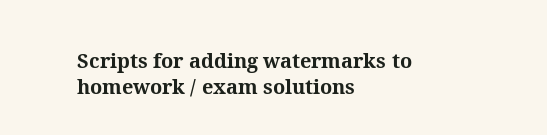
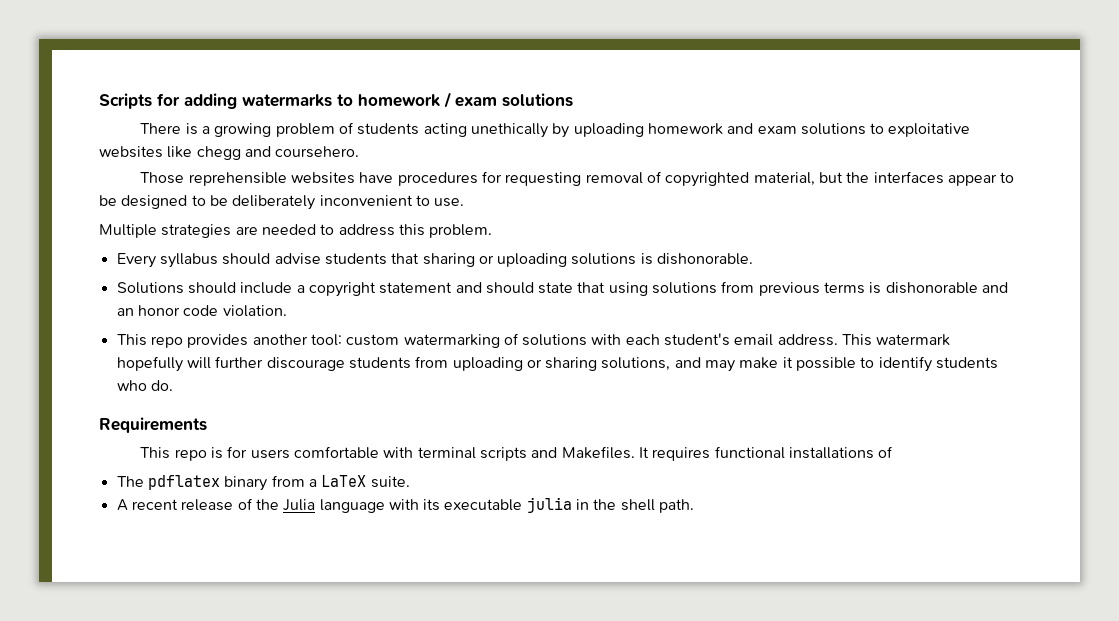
(356, 86) none -> [140,122,971,138] [99,146,360,160] [140,171,1015,187] [99,195,465,210] [99,224,493,238] [116,253,754,268] [116,281,1009,297] [116,305,287,317] [116,333,951,348] [116,356,999,372] [116,380,173,391] [99,417,207,433] [140,446,894,461] [116,475,410,491] [116,497,695,513] // There is a growing problem of students acting unethically by uploading homework and exam solutions to exploitative websites like chegg and coursehero. // Those reprehensible websites have procedures for requesting removal of copyrighted material, but the interfaces appear to be designed to be deliberately inconvenient to use. // Multiple strategies are needed to address this problem. // Every syllabus should advise students that sharing or uploading solutions is dishonorable. // Solutions should include a copyright statement and should state that using solutions from previous terms is dishonorable and an honor code violation. // This repo provides another tool: custom watermarking of solutions with each student's email address. This watermark hopefully will further discourage students from uploading or sharing solutions, and may make it possible to identify students who do. // Requirements // This repo is for users comfortable with terminal scripts and Makefiles. It requires functional installations of // The pdflatex binary from a LaTeX suite. // A recent release of the Julia language with its executable julia in the shell path.

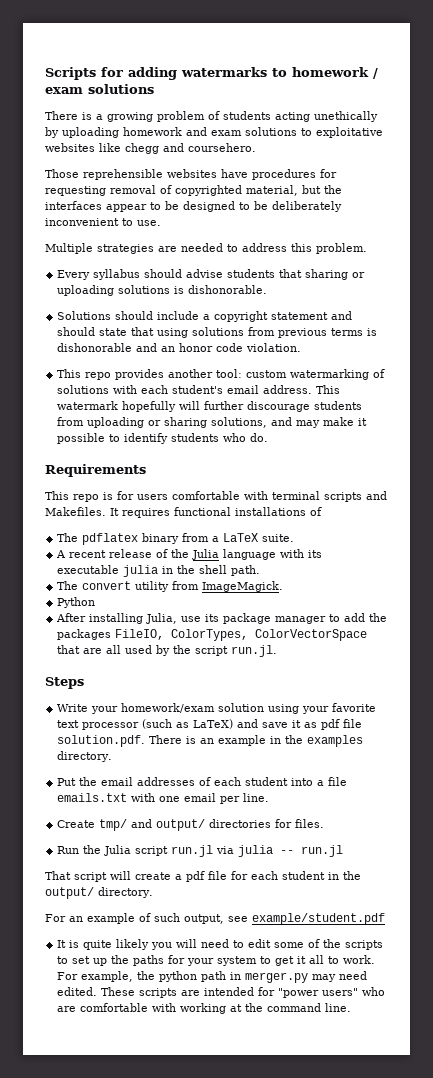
(695, 506) none -> [57,581,284,592] [57,597,96,608] [56,613,388,624] [57,629,368,641] [57,645,278,657] [45,677,84,689] [57,703,377,714] [57,719,363,730] [57,735,364,747] [57,751,113,762] [57,777,348,786] [57,793,270,804] [57,819,325,831] [57,845,344,857] [45,871,361,882] [45,887,153,899] [45,913,385,925] [57,939,384,950] [57,955,376,966] [57,971,368,983] [57,987,386,998] [57,1003,352,1014] // The convert utility from ImageMagick. // Python // After installing Julia, use its package manager to add the packages FileIO, ColorTypes, ColorVectorSpace that are all used by the script run.jl. // Steps // Write your homework/exam solution using your favorite text processor (such as LaTeX) and save it as pdf file solution.pdf. There is an example in the examples directory. // Put the email addresses of each student into a file emails.txt with one email per line. // Create tmp/ and output/ directories for files. // Run the Julia script run.jl via julia -- run.jl // That script will create a pdf file for each student in the output/ directory. // For an example of such output, see example/student.pdf // It is quite likely you will need to edit some of the scripts to set up the paths for your system to get it all to work. For example, the python path in merger.py may need edited. These scripts are intended for "power users" who are comfortable with working at the command line.

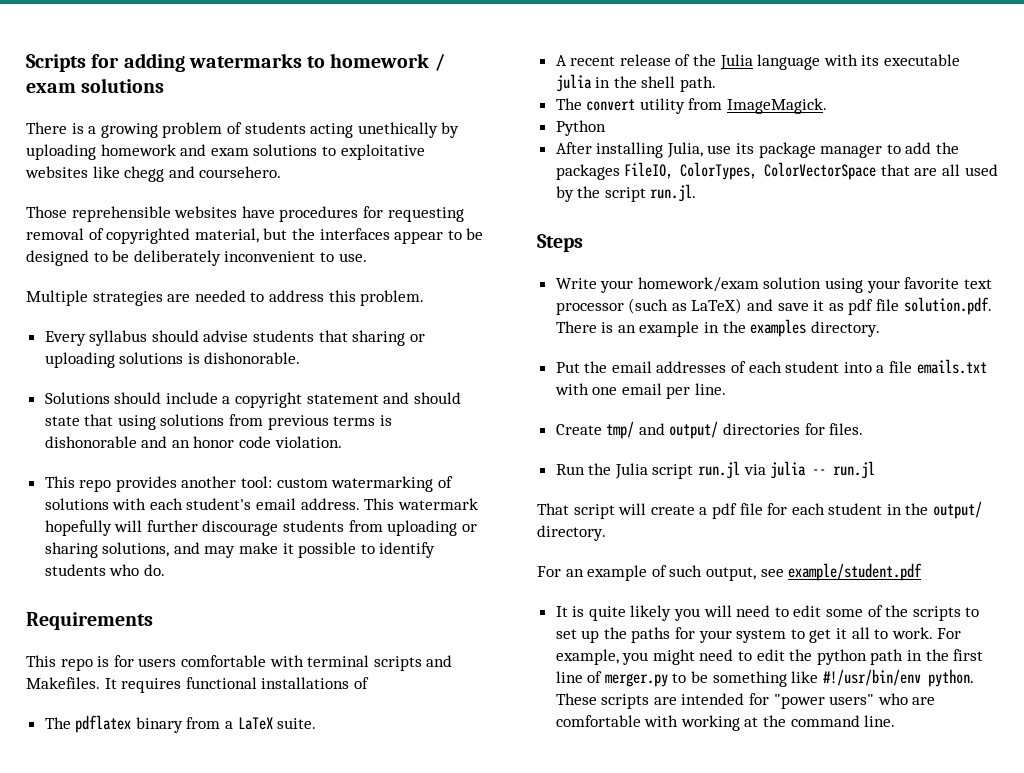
[137,971,368,983] [57,987,98,996] the python path in merger.py may need edited. -> [622,649,984,665] [555,669,974,687] you might need to edit the python path in the first line of merger.py to be something like #!/usr/bin/env python.

